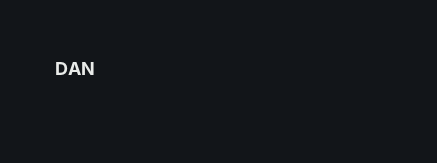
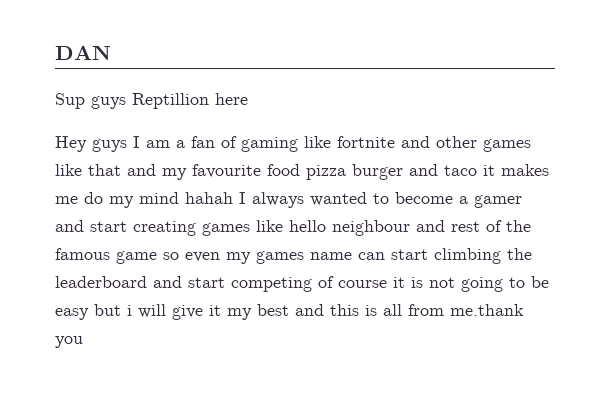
(95, 68) none -> [55,93,248,109] [55,136,531,152] [55,164,549,180] [55,192,522,208] [55,220,531,236] [55,248,532,264] [55,276,549,292] [55,304,524,320] [55,336,83,348] // Sup guys Reptillion here // Hey guys I am a fan of gaming like fortnite and other games like that and my favourite food pizza burger and taco it makes me do my mind hahah I always wanted to become a gamer and start creating games like hello neighbour and rest of the famous game so even my games name can start climbing the leaderboard and start competing of course it is not going to be easy but i will give it my best and this is all from me.thank you

